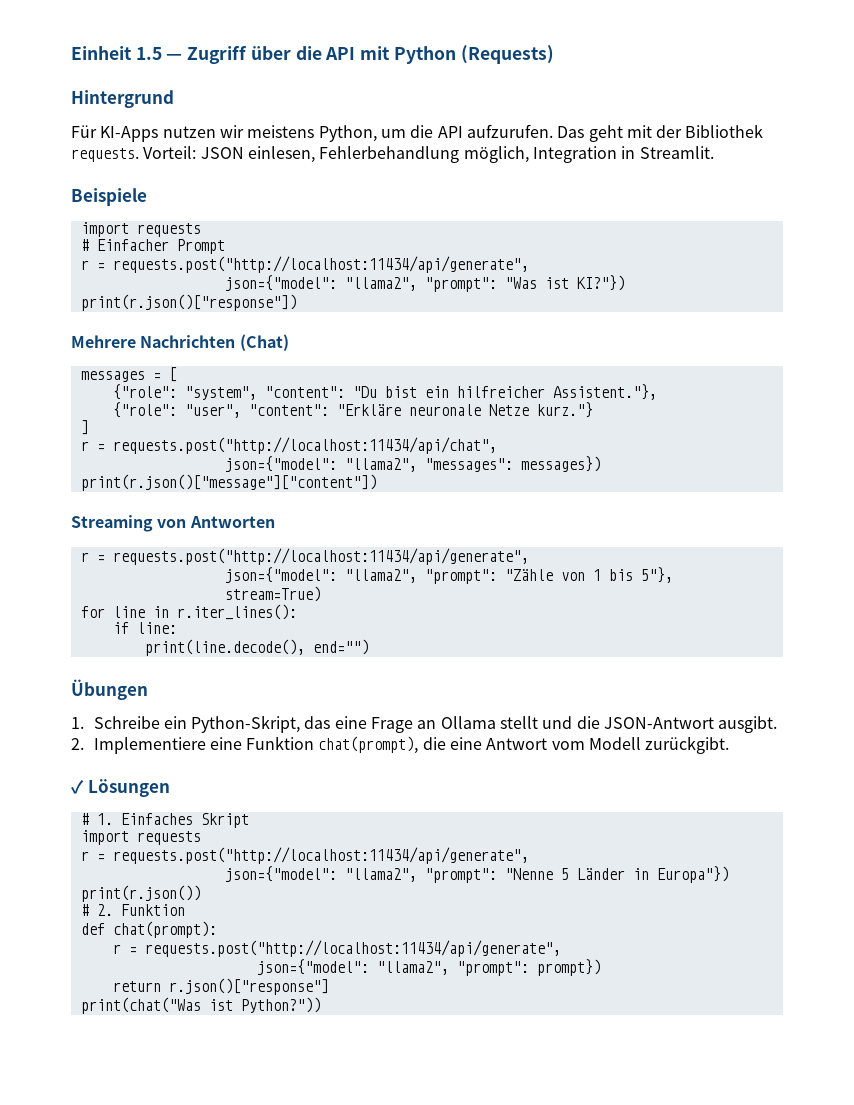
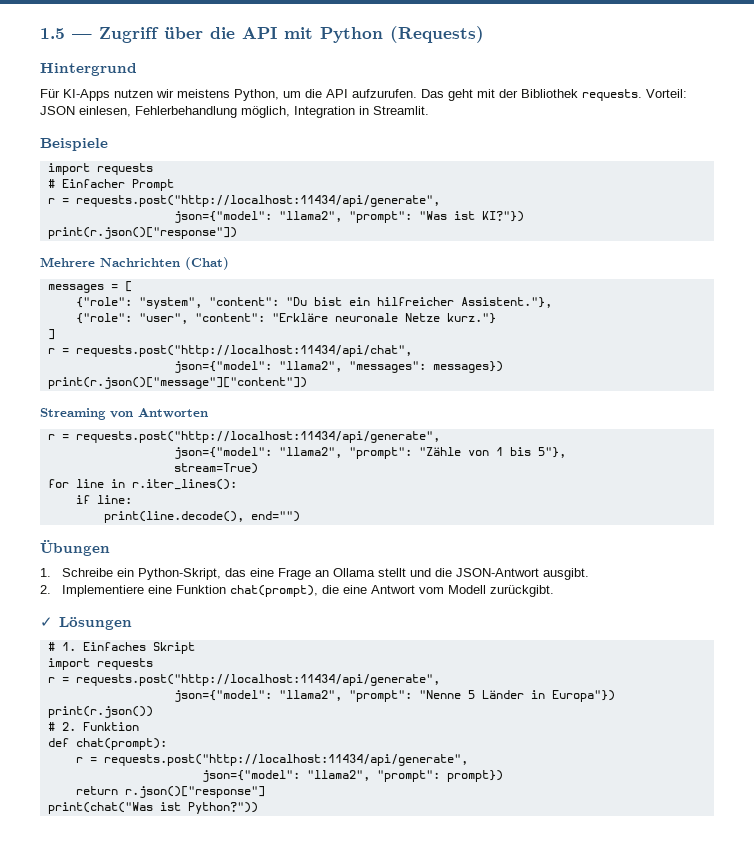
[71,46,132,60] Einheit -> (40, 33) none

